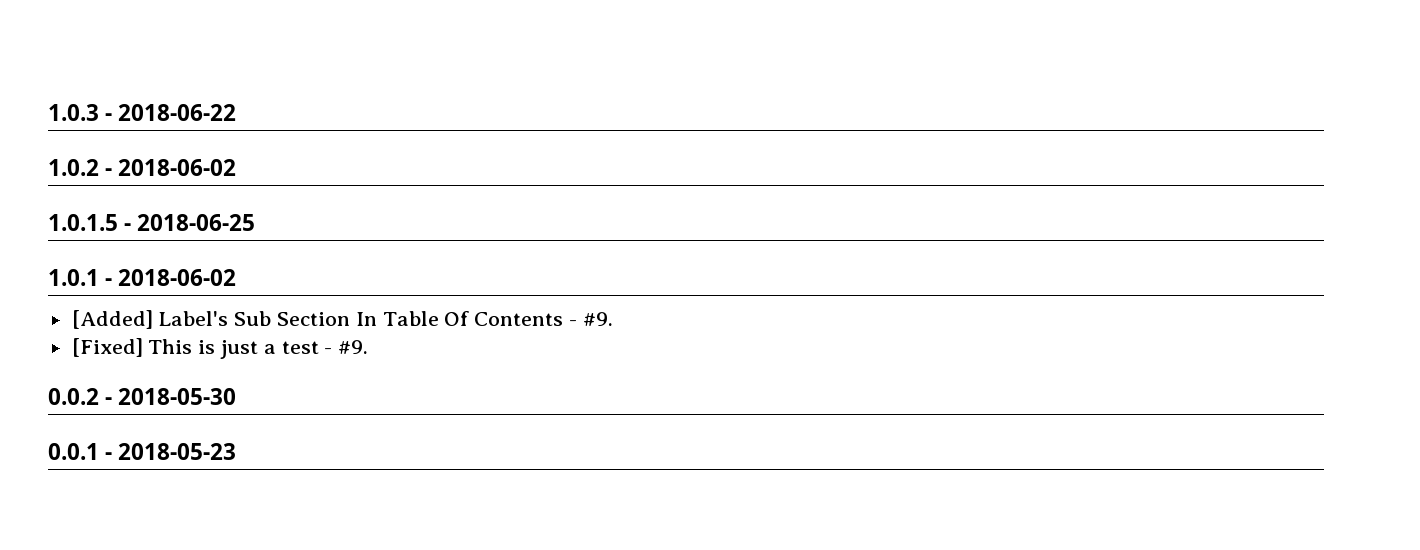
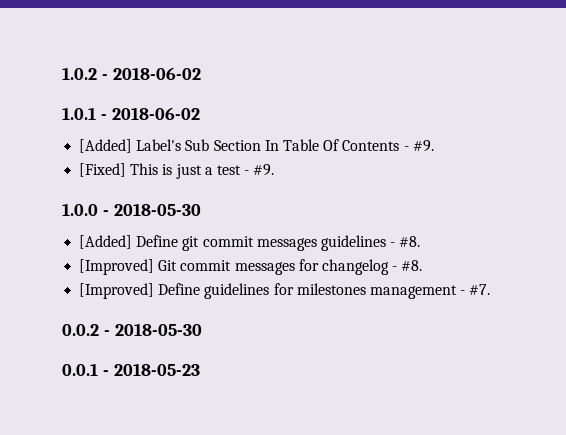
[48,104,237,121] 1.0.3 - 2018-06-22 // -> (62, 73) none
[48,214,256,231] // 1.0.1.5 - 2018-06-25 -> (201, 73) none
(369, 347) none -> [62,203,201,216] [79,235,421,251] [79,259,423,275] [79,283,491,299] // 1.0.0 - 2018-05-30 // [Added] Define git commit messages guidelines - #8. // [Improved] Git commit messages for changelog - #8. // [Improved] Define guidelines for milestones management - #7.

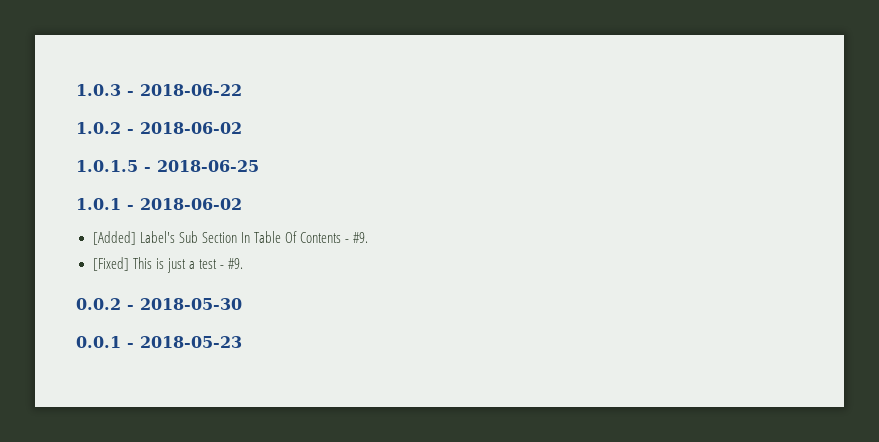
(62, 73) none -> [76,84,242,96] 1.0.3 - 2018-06-22 //
(201, 73) none -> [76,160,259,172] // 1.0.1.5 - 2018-06-25
[62,203,201,216] [79,235,421,251] [79,259,423,275] [79,283,491,299] // 1.0.0 - 2018-05-30 // [Added] Define git commit messages guidelines - #8. // [Improved] Git commit messages for changelog - #8. // [Improved] Define guidelines for milestones management - #7. -> (243, 263) none

